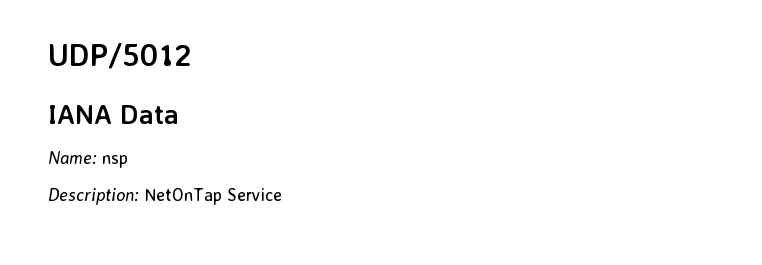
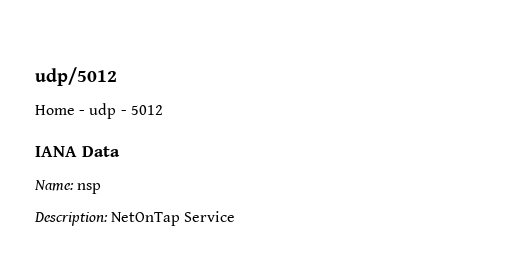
[48,43,192,69] UDP/5012 -> [35,67,117,86] [35,103,163,119] udp/5012 // Home - udp - 5012

